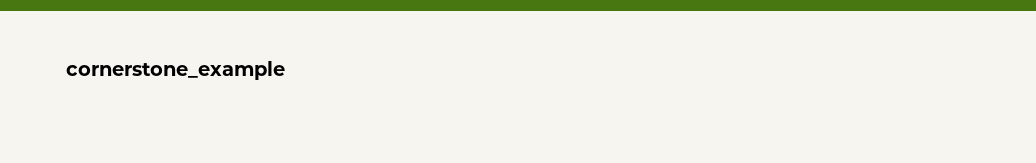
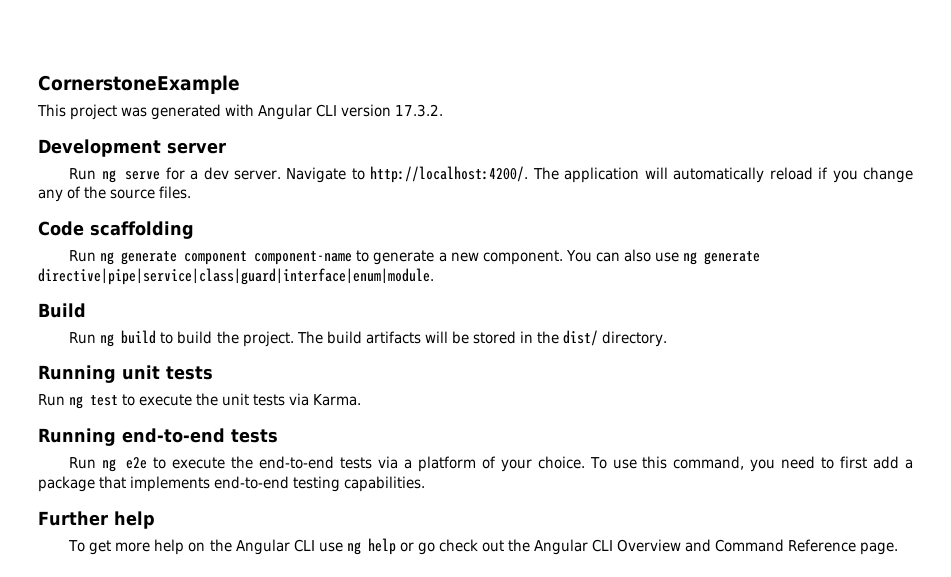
[66,61,285,80] cornerstone_example -> [38,75,240,94] [37,104,444,120] [38,139,226,157] [69,166,914,183] [38,186,192,202] [38,221,194,239] [69,249,760,265] [38,268,434,285] [38,303,86,318] [69,330,668,347] [38,365,213,383] [38,393,362,409] [38,428,278,446] [69,456,914,472] [38,476,426,492] [38,511,155,529] [68,538,899,555] CornerstoneExample // This project was generated with Angular CLI version 17.3.2. // Development server // Run ng serve for a dev server. Navigate to http://localhost:4200/. The application will automatically reload if you change any of the source files. // Code scaffolding // Run ng generate component component-name to generate a new component. You can also use ng generate directive|pipe|service|class|guard|interface|enum|module. // Build // Run ng build to build the project. The build artifacts will be stored in the dist/ directory. // Running unit tests // Run ng test to execute the unit tests via Karma. // Running end-to-end tests // Run ng e2e to execute the end-to-end tests via a platform of your choice. To use this command, you need to first add a package that implements end-to-end testing capabilities. // Further help // To get more help on the Angular CLI use ng help or go check out the Angular CLI Overview and Command Reference page.

